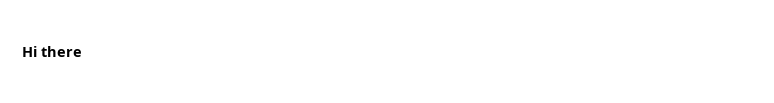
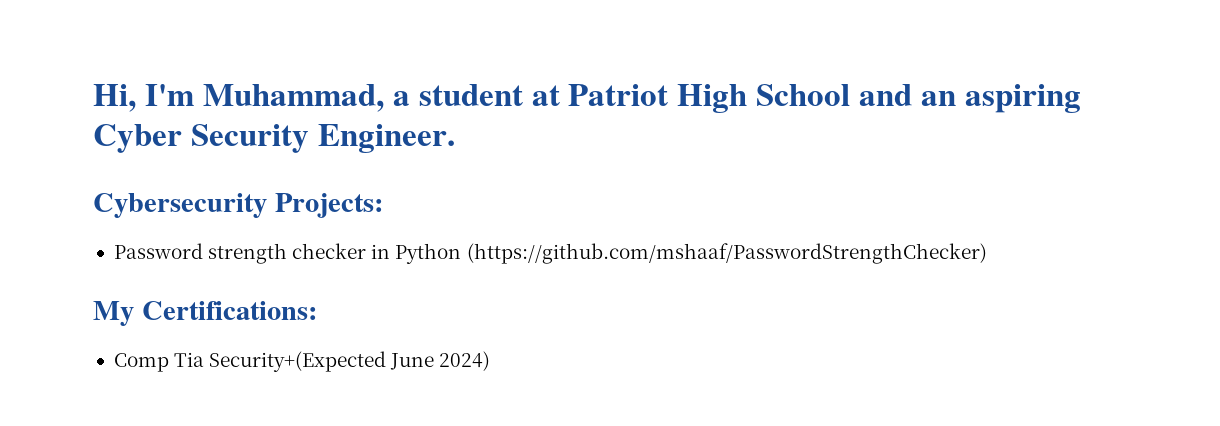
[22,46,82,57] Hi there -> [93,84,1082,113] [93,124,455,153] [93,193,383,218] [113,243,987,264] [93,301,317,326] [113,351,491,372] Hi, I'm Muhammad, a student at Patriot High School and an aspiring Cyber Security Engineer. // Cybersecurity Projects: // Password strength checker in Python (https://github.com/mshaaf/PasswordStrengthChecker) // My Certifications: // Comp Tia Security+(Expected June 2024)

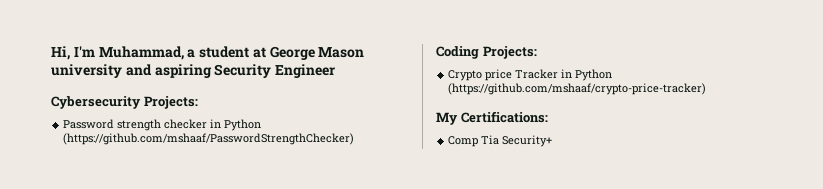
[568,84,1082,113] [93,124,455,153] Patriot High School and an aspiring Cyber Security Engineer. -> [269,46,365,60] [51,64,336,78] George Mason university and aspiring Security Engineer
(987, 253) none -> [436,46,537,59] [448,69,613,81] [448,83,707,95] // Coding Projects: // Crypto price Tracker in Python (https://github.com/mshaaf/crypto-price-tracker)
[209,351,491,372] Security+(Expected June 2024) -> [502,135,553,147] Security+

